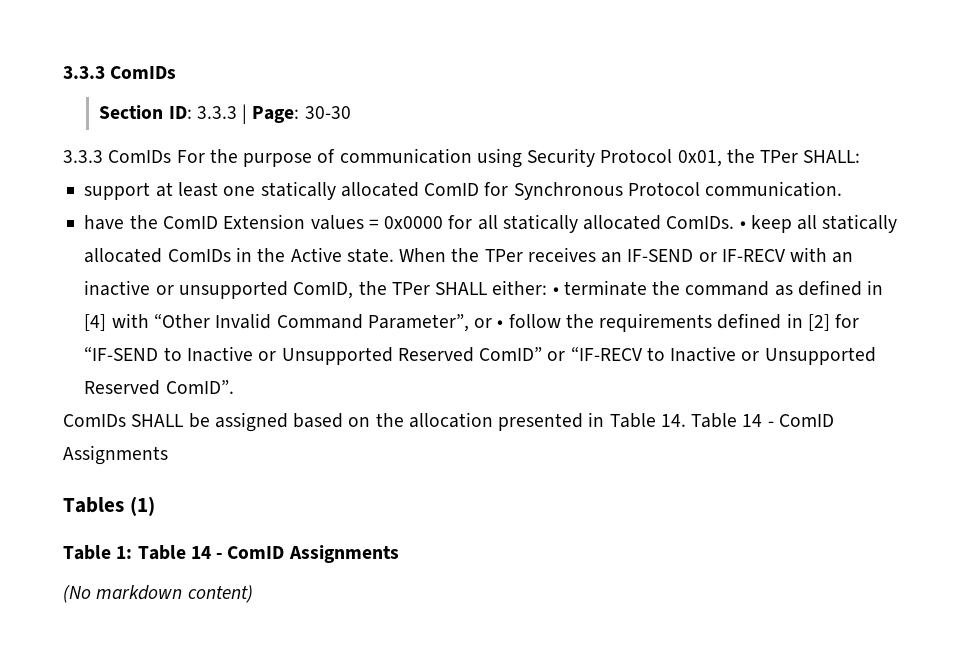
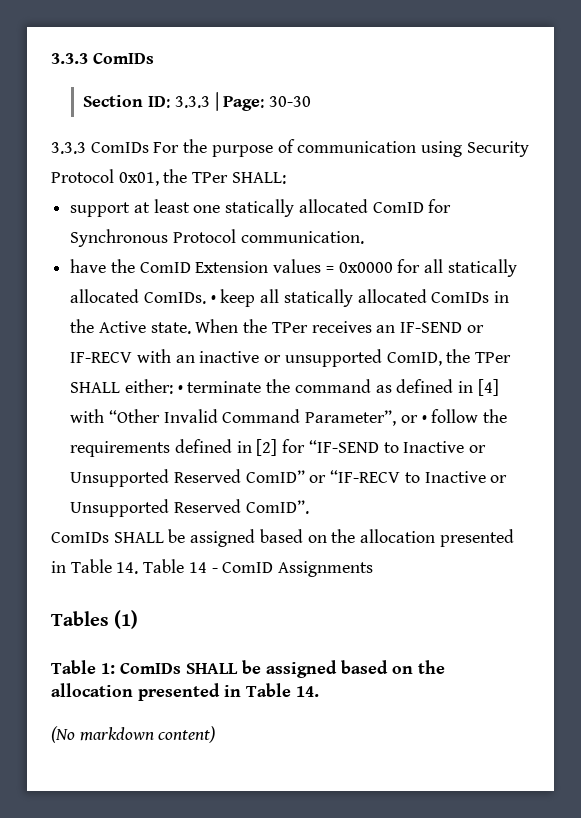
[137,545,399,563] Table 14 - ComID Assignments -> [120,660,445,678] [51,683,319,701] ComIDs SHALL be assigned based on the allocation presented in Table 14.

